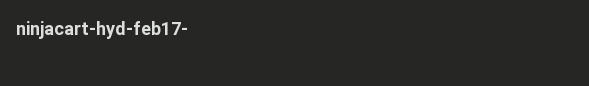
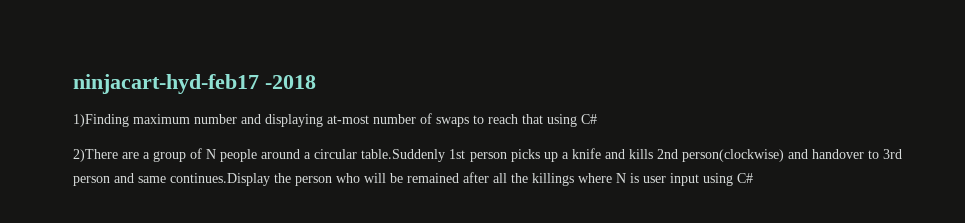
[16,21,188,39] ninjacart-hyd-feb17- -> [73,74,316,94] [73,113,597,127] [73,148,902,162] [73,172,753,186] ninjacart-hyd-feb17 -2018 // 1)Finding maximum number and displaying at-most number of swaps to reach that using C# // 2)There are a group of N people around a circular table.Suddenly 1st person picks up a knife and kills 2nd person(clockwise) and handover to 3rd person and same continues.Display the person who will be remained after all the killings where N is user input using C#

